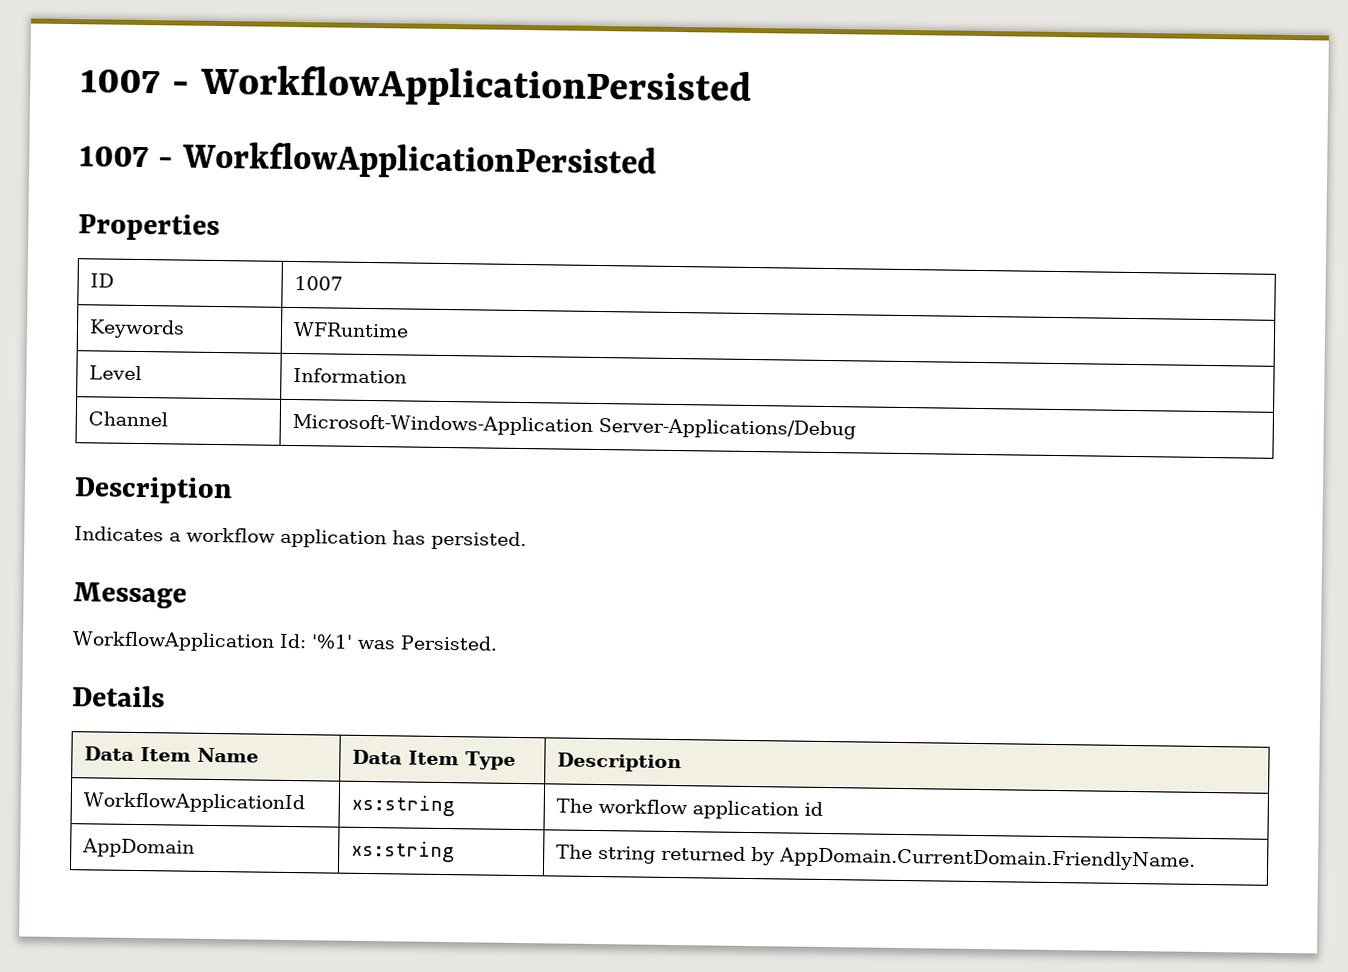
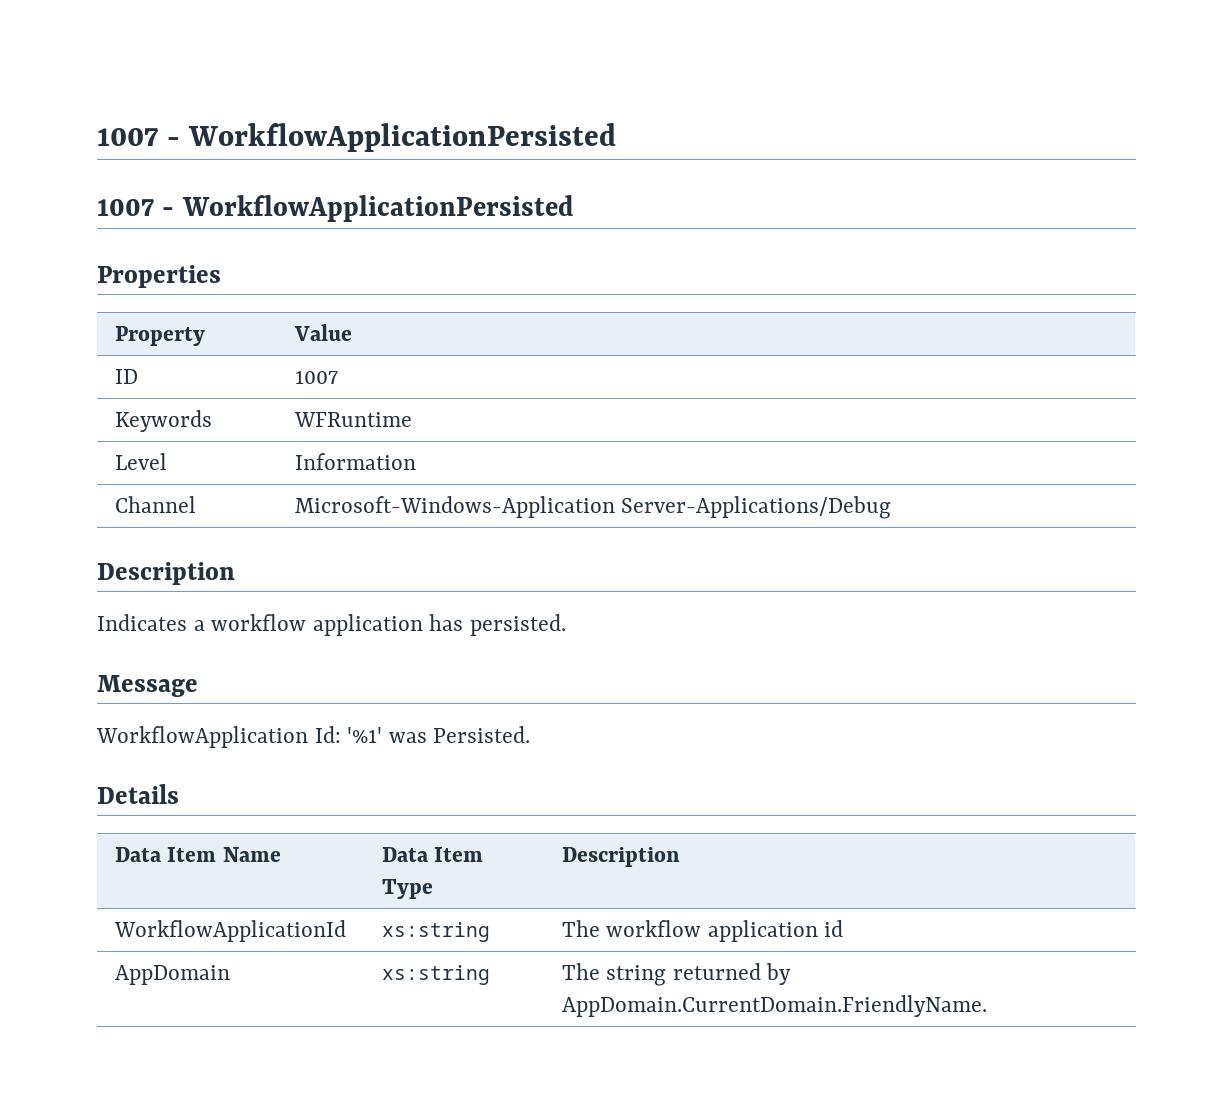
(220, 227) none -> [114,326,205,346] [293,324,352,341] // Property | Value

